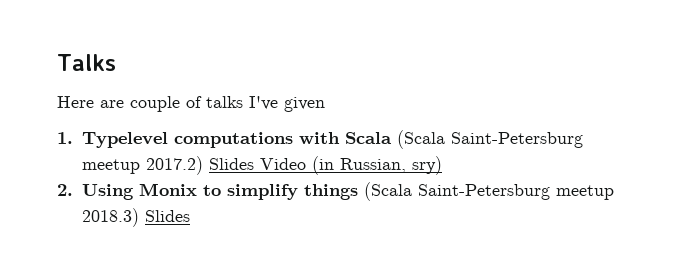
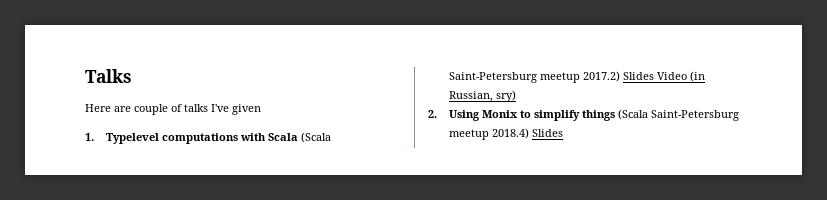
[81,208,139,227] 2018.3) -> [491,128,529,139] 2018.4)

